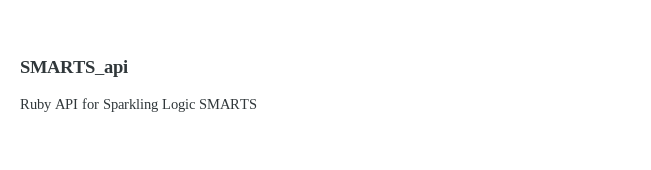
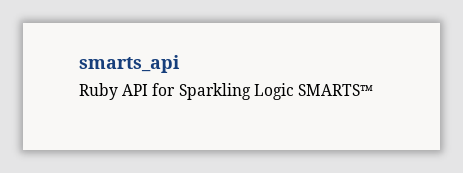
[20,60,128,77] SMARTS_api -> [79,55,180,73] smarts_api
[199,99,257,109] SMARTS -> [297,84,373,96] SMARTS™

